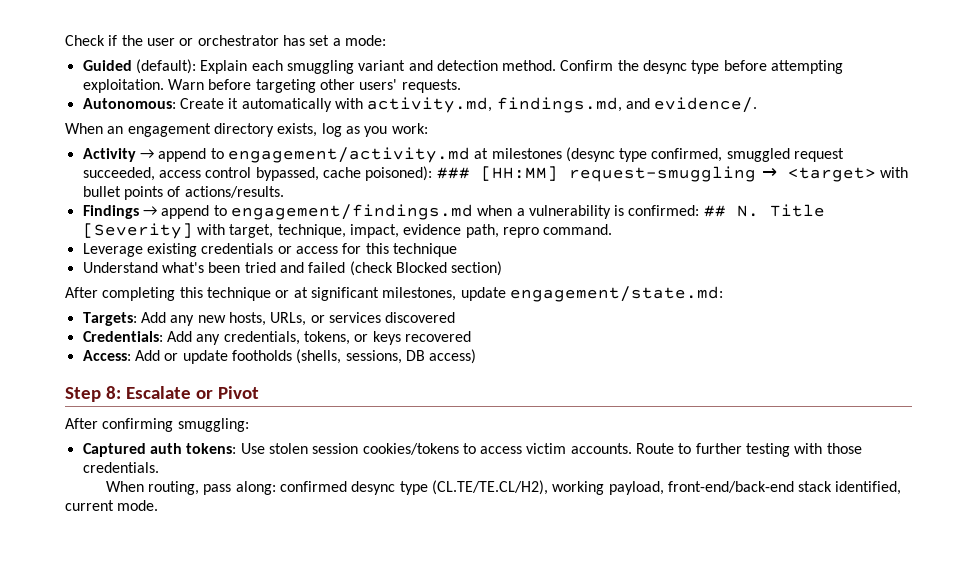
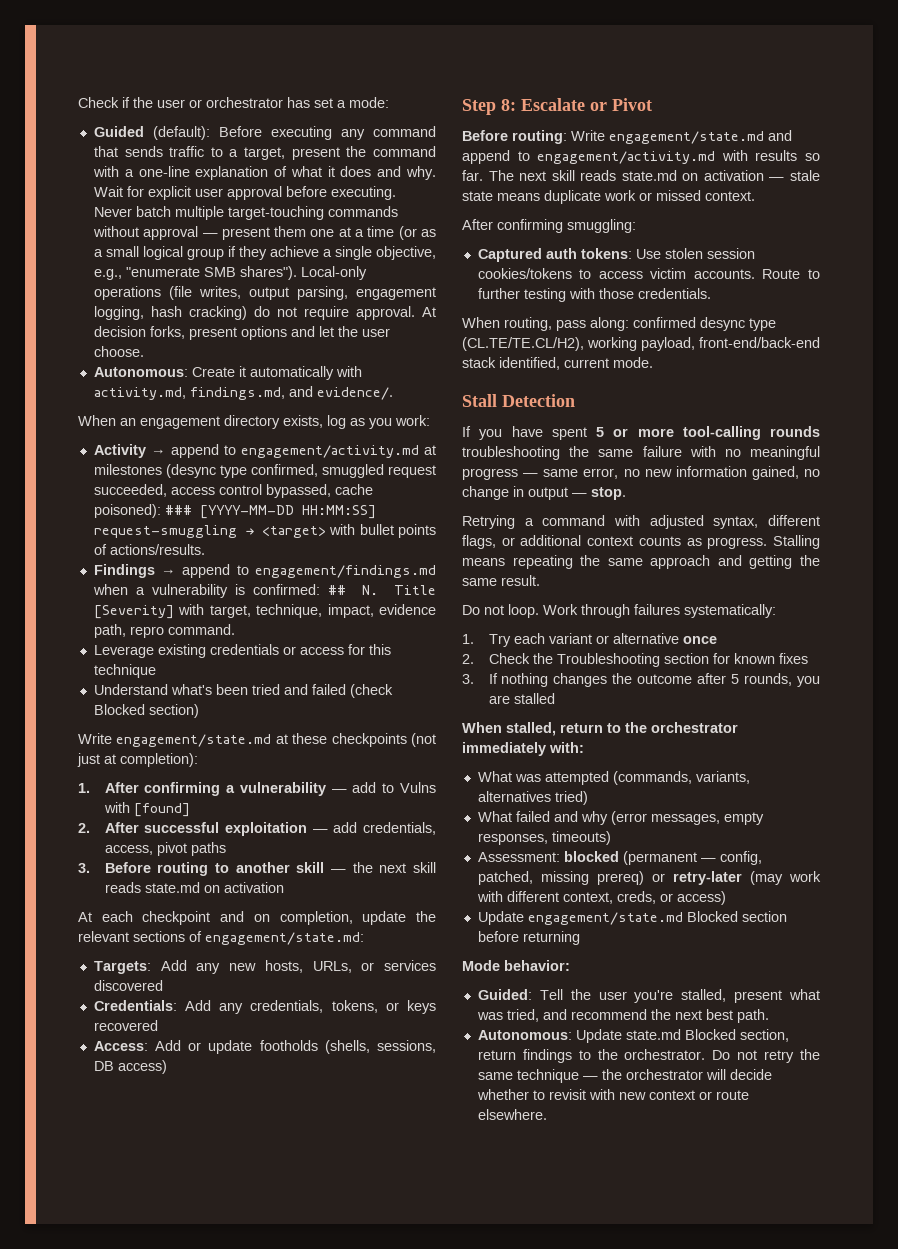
[200,60,844,74] [82,79,461,93] Explain each smuggling variant and detection method. Confirm the desync type before attempting exploitation. Warn before targeting other users' requests. -> [218,126,436,140] [93,146,436,160] [92,166,437,180] [93,186,396,200] [93,206,398,220] [92,226,437,240] [93,246,436,260] [93,266,367,280] [93,286,436,300] [93,306,437,320] [93,326,390,340] [93,346,144,357] Before executing any command that sends traffic to a target, present the command with a one-line explanation of what it does and why. Wait for explicit user approval before executing. Never batch multiple target-touching commands without approval — present them one at a time (or as a small logical group if they achieve a single objective, e.g., "enumerate SMB shares"). Local-only operations (file writes, output parsing, engagement logging, hash cracking) do not require approval. At decision forks, present options and let the user choose.
[480,166,558,181] [HH:MM] -> [199,505,376,519] [YYYY-MM-DD HH:MM:SS]
[65,287,506,301] After completing this technique or at significant milestones, update -> [78,733,436,747] [77,753,198,767] [78,782,436,796] [103,802,190,817] [78,822,436,836] [104,842,226,856] [78,862,436,876] [104,882,284,893] [78,911,437,925] [78,931,202,942] Write engagement/state.md at these checkpoints (not just at completion): // 1. After confirming a vulnerability — add to Vulns with [found] // 2. After successful exploitation — add credentials, access, pivot paths // 3. Before routing to another skill — the next skill reads state.md on activation // At each checkpoint and on completion, update the relevant sections of
(259, 392) none -> [462,130,792,144] [462,150,820,164] [462,170,820,181] [462,190,755,204] // Before routing: Write engagement/state.md and append to engagement/activity.md with results so far. The next skill reads state.md on activation — stale state means duplicate work or missed context.
(159, 505) none -> [462,394,575,407] [462,426,820,440] [462,446,820,460] [462,466,820,480] [462,486,626,500] [462,515,820,529] [462,535,820,549] [462,555,820,569] [462,575,540,586] [462,604,776,618] [462,633,717,647] [462,653,808,667] [462,673,820,687] [488,693,555,704] [462,722,738,736] [462,742,584,756] [477,771,750,785] [477,791,588,805] [477,811,764,825] [477,831,611,845] [477,851,762,865] [477,871,821,885] [476,891,726,905] [477,911,787,925] [477,931,580,945] [462,960,570,971] [477,989,820,1003] [476,1009,769,1023] [477,1029,789,1043] [477,1049,820,1063] [477,1069,772,1083] [476,1089,749,1100] [477,1109,547,1120] // Stall Detection // If you have spent 5 or more tool-calling rounds troubleshooting the same failure with no meaningful progress — same error, no new information gained, no change in output — stop. // Retrying a command with adjusted syntax, different flags, or additional context counts as progress. Stalling means repeating the same approach and getting the same result. // Do not loop. Work through failures systematically: // 1. Try each variant or alternative once // 2. Check the Troubleshooting section for known fixes // 3. If nothing changes the outcome after 5 rounds, you are stalled // When stalled, return to the orchestrator immediately with: // What was attempted (commands, variants, alternatives tried) // What failed and why (error messages, empty responses, timeouts) // Assessment: blocked (permanent — config, patched, missing prereq) or retry-later (may work with different context, creds, or access) // Update engagement/state.md Blocked section before returning // Mode behavior: // Guided: Tell the user you're stalled, present what was tried, and recommend the next best path. // Autonomous: Update state.md Blocked section, return findings to the orchestrator. Do not retry the same technique — the orchestrator will decide whether to revisit with new context or route elsewhere.

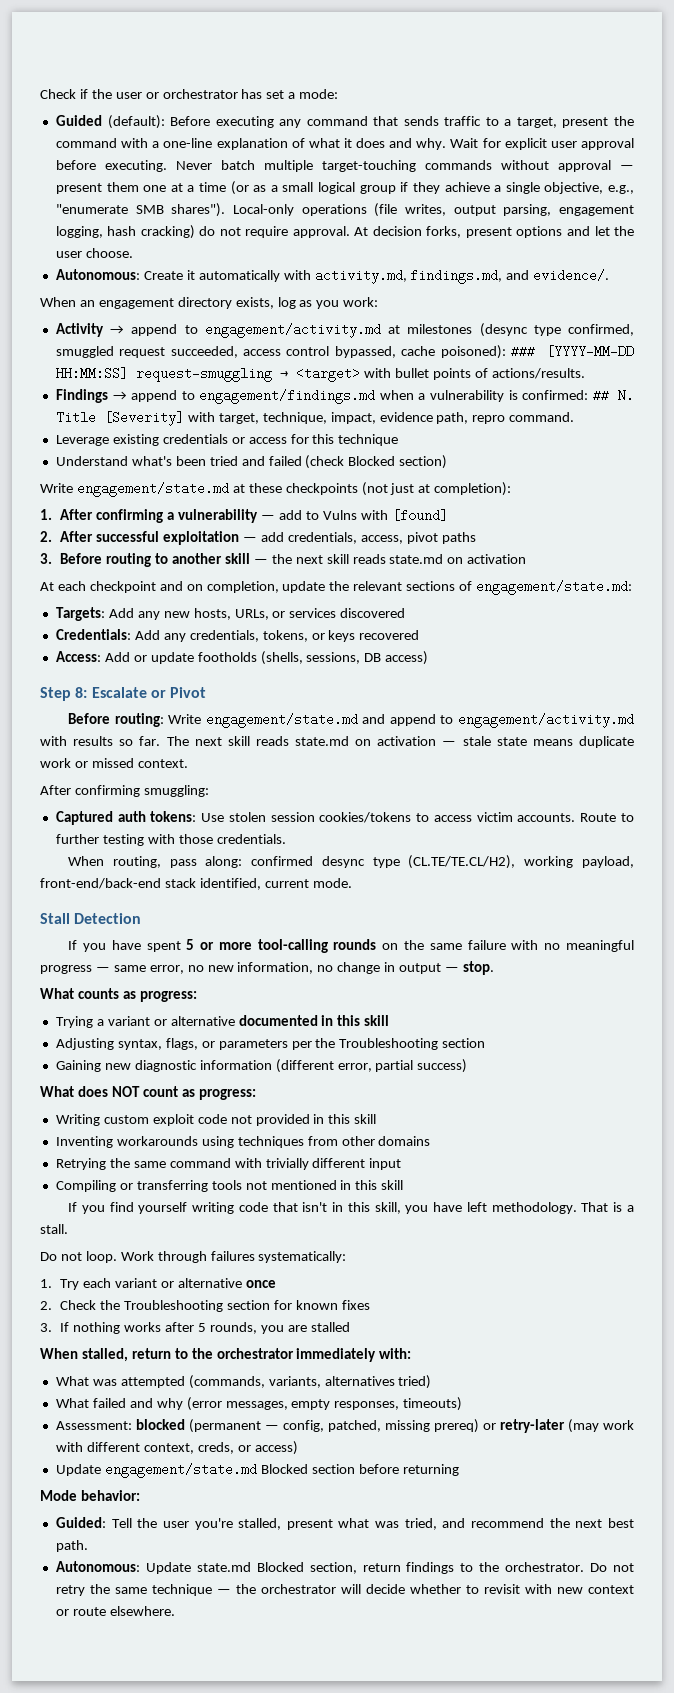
[462,446,560,460] troubleshooting -> [382,943,399,950] on
[675,466,799,480] information gained, -> [237,962,314,974] information,
[462,515,820,529] [462,535,820,549] [462,555,820,569] [462,575,540,586] Retrying a command with adjusted syntax, different flags, or additional context counts as progress. Stalling means repeating the same approach and getting the same result. -> [40,988,197,1002] [55,1015,390,1028] [55,1038,486,1050] [55,1059,468,1073] [40,1086,256,1100] [55,1114,377,1126] [55,1136,431,1148] [55,1158,402,1170] [55,1180,404,1192] [68,1202,635,1214] [40,1224,68,1234] What counts as progress: // Trying a variant or alternative documented in this skill // Adjusting syntax, flags, or parameters per the Troubleshooting section // Gaining new diagnostic information (different error, partial success) // What does NOT count as progress: // Writing custom exploit code not provided in this skill // Inventing workarounds using techniques from other domains // Retrying the same command with trivially different input // Compiling or transferring tools not mentioned in this skill // If you find yourself writing code that isn't in this skill, you have left methodology. That is a stall.
[553,673,693,687] changes the outcome -> [124,1322,162,1332] works

